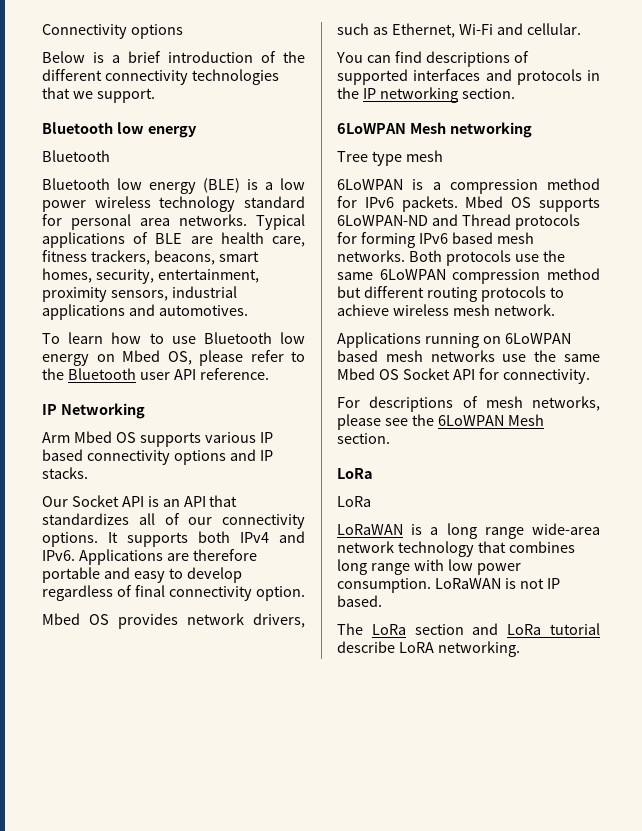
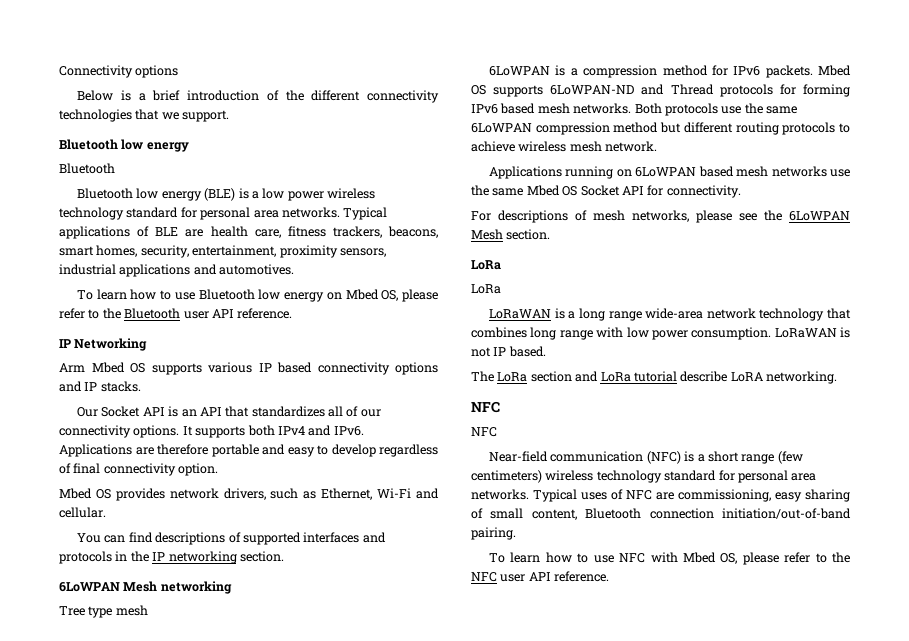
(520, 649) none -> [471,401,500,413] [471,427,497,437] [489,451,803,464] [471,470,817,483] [471,489,850,502] [471,508,851,520] [471,527,516,540] [489,552,850,565] [471,571,610,582] // NFC // NFC // Near-field communication (NFC) is a short range (few centimeters) wireless technology standard for personal area networks. Typical uses of NFC are commissioning, easy sharing of small content, Bluetooth connection initiation/out-of-band pairing. // To learn how to use NFC with Mbed OS, please refer to the NFC user API reference.

